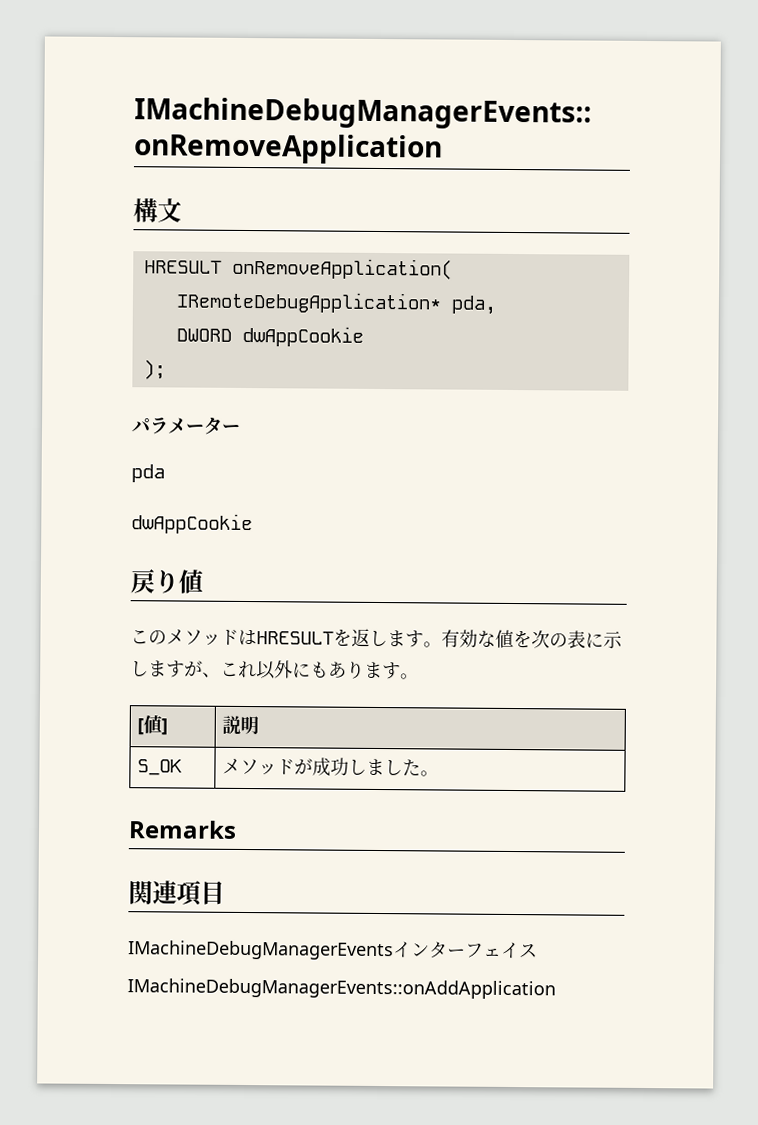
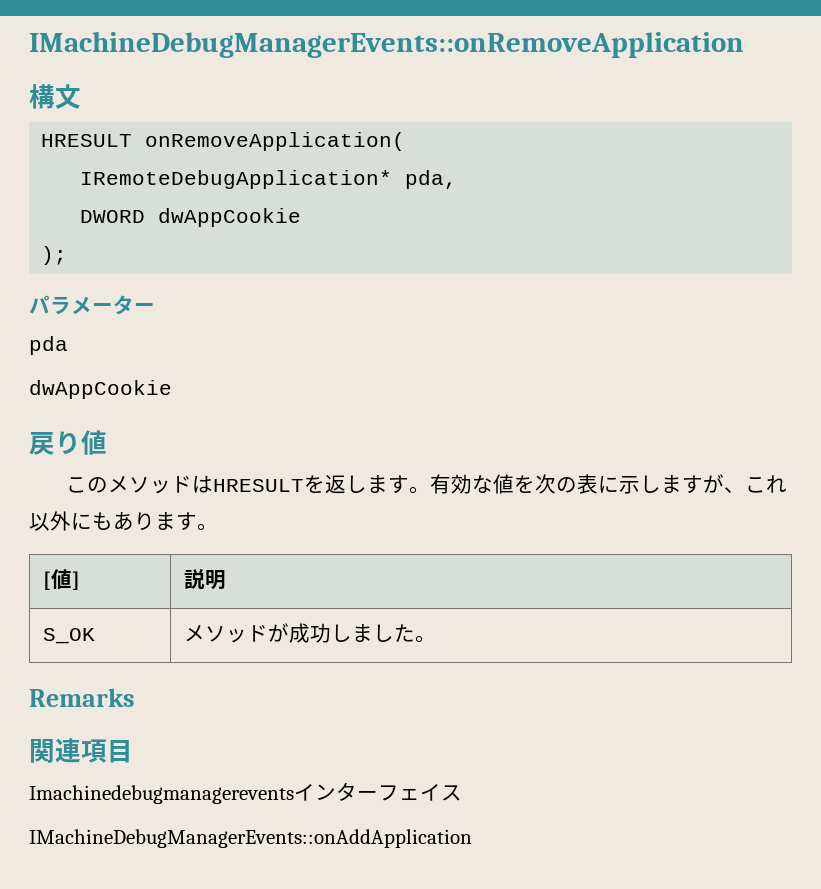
[128,940,394,961] IMachineDebugManagerEvents -> [29,785,294,804] Imachinedebugmanagerevents

